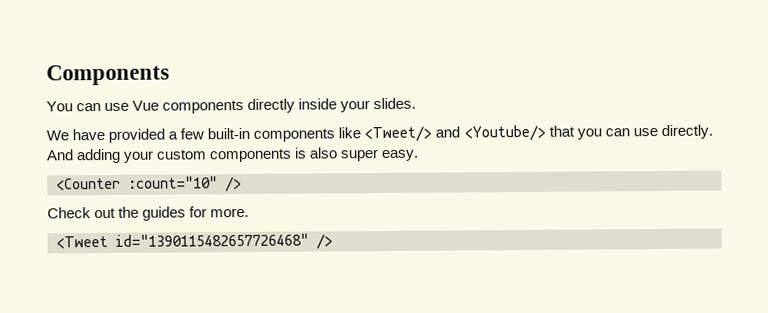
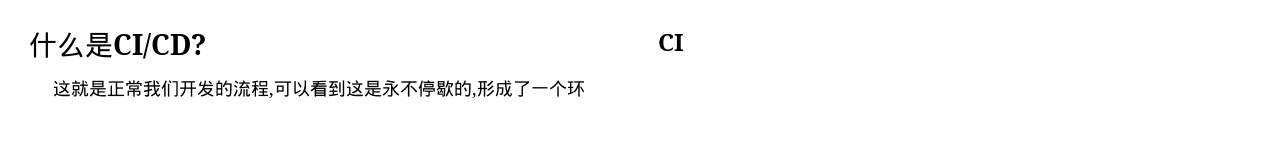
[46,64,170,86] [46,97,417,114] [46,124,713,143] [46,147,420,164] [56,176,242,193] [47,206,250,221] [56,233,333,250] Components // You can use Vue components directly inside your slides. // We have provided a few built-in components like <Tweet/> and <Youtube/> that you can use directly. And adding your custom components is also super easy. // <Counter :count="10" /> // Check out the guides for more. // <Tweet id="1390115482657726468" /> -> [29,32,206,59] [53,80,586,99] [658,34,684,51] 什么是CI/CD? // 这就是正常我们开发的流程,可以看到这是永不停歇的,形成了一个环 // CI

